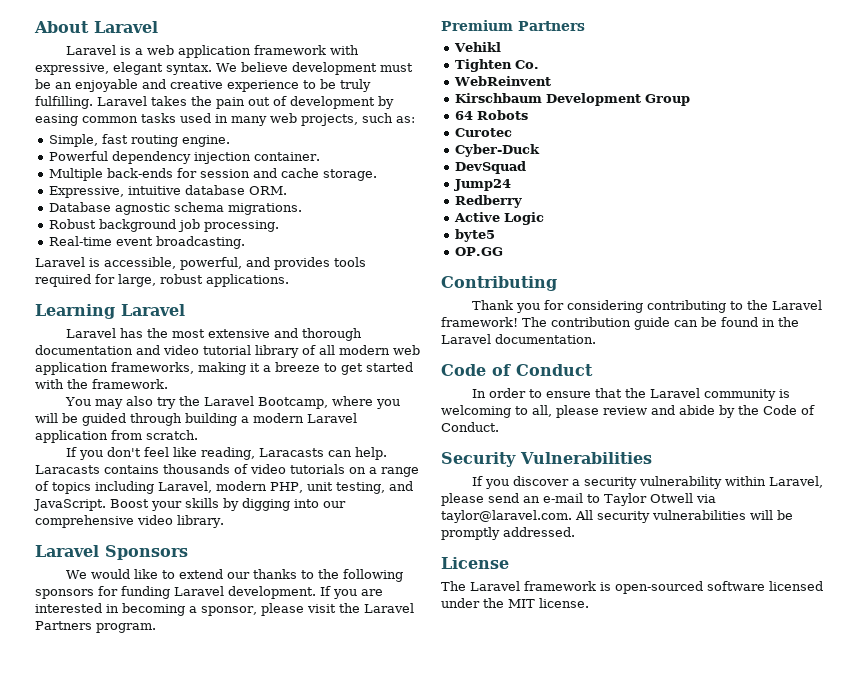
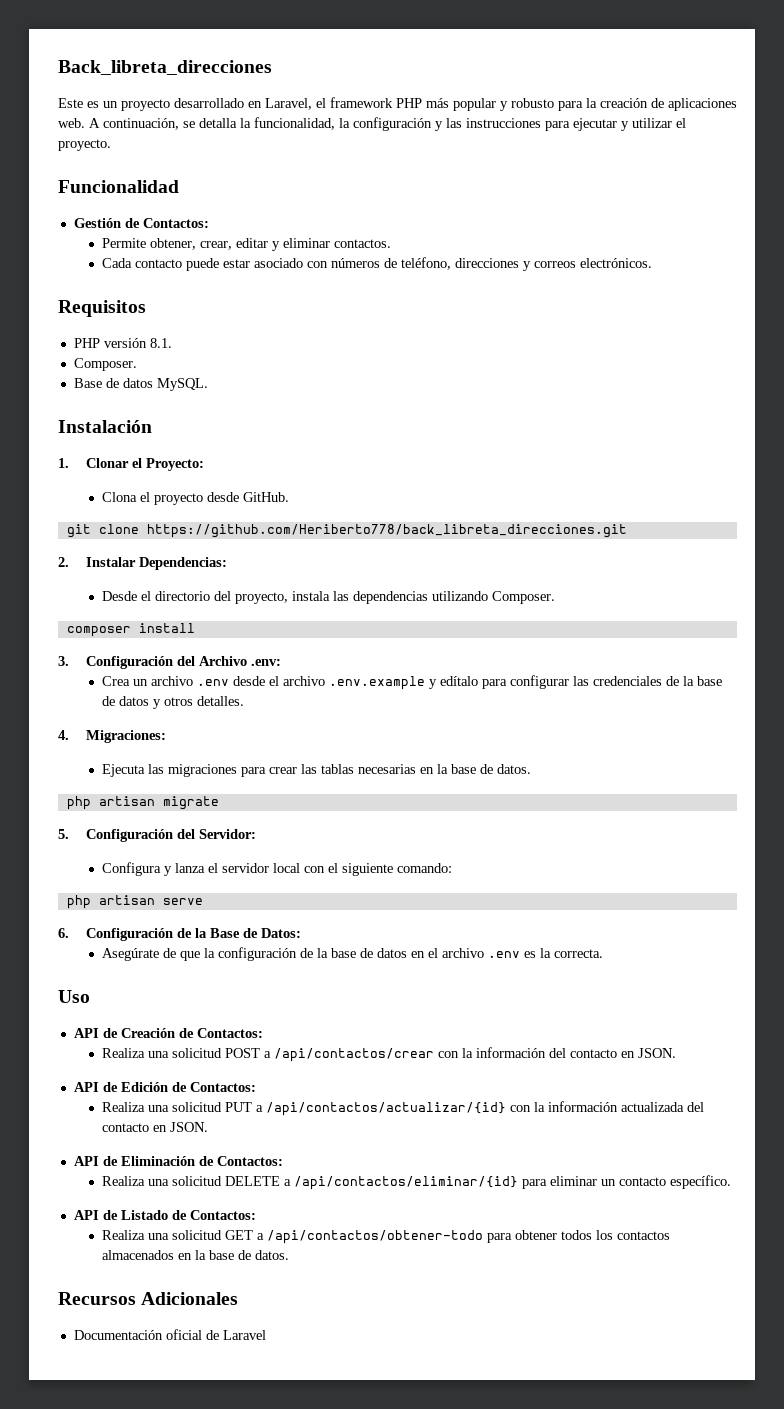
[34,21,158,33] [66,45,360,58] [35,62,413,75] [35,79,371,92] [35,96,394,109] [35,113,415,126] [48,134,230,147] [48,151,320,164] [48,168,377,181] [48,185,287,198] [48,202,302,215] [48,219,279,232] [48,236,245,249] [35,257,366,270] [35,274,289,287] [35,304,185,319] [66,328,363,341] [35,345,420,358] [35,362,413,375] [35,379,168,389] [65,396,401,409] [35,413,357,426] [35,430,198,443] [66,447,388,460] [35,464,419,477] [35,481,413,494] [33,498,346,511] [35,515,224,528] [35,545,188,560] [66,569,404,582] [35,586,383,599] [35,603,414,616] [35,621,156,633] [441,20,585,31] [453,42,501,52] [454,59,539,72] [453,76,551,86] [454,93,690,106] [454,110,528,120] [454,128,512,137] [454,144,540,157] [454,161,526,174] [453,179,511,191] [454,195,522,208] [453,212,544,225] [454,229,495,242] [454,247,503,256] [441,276,557,291] [472,300,823,313] [441,317,799,330] [441,334,596,344] [441,364,593,376] [472,388,791,401] [441,405,815,418] [441,422,499,432] [441,452,652,467] [472,476,824,489] [441,493,716,506] [441,510,793,523] [441,527,575,540] [441,557,509,569] [441,581,823,594] [441,598,589,608] About Laravel // Laravel is a web application framework with expressive, elegant syntax. We believe development must be an enjoyable and creative experience to be truly fulfilling. Laravel takes the pain out of development by easing common tasks used in many web projects, such as: // Simple, fast routing engine. // Powerful dependency injection container. // Multiple back-ends for session and cache storage. // Expressive, intuitive database ORM. // Database agnostic schema migrations. // Robust background job processing. // Real-time event broadcasting. // Laravel is accessible, powerful, and provides tools required for large, robust applications. // Learning Laravel // Laravel has the most extensive and thorough documentation and video tutorial library of all modern web application frameworks, making it a breeze to get started with the framework. // You may also try the Laravel Bootcamp, where you will be guided through building a modern Laravel application from scratch. // If you don't feel like reading, Laracasts can help. Laracasts contains thousands of video tutorials on a range of topics including Laravel, modern PHP, unit testing, and JavaScript. Boost your skills by digging into our comprehensive video library. // Laravel Sponsors // We would like to extend our thanks to the following sponsors for funding Laravel development. If you are interested in becoming a sponsor, please visit the Laravel Partners program. // Premium Partners // Vehikl // Tighten Co. // WebReinvent // Kirschbaum Development Group // 64 Robots // Curotec // Cyber-Duck // DevSquad // Jump24 // Redberry // Active Logic // byte5 // OP.GG // Contributing // Thank you for considering contributing to the Laravel framework! The contribution guide can be found in the Laravel documentation. // Code of Conduct // In order to ensure that the Laravel community is welcoming to all, please review and abide by the Code of Conduct. // Security Vulnerabilities // If you discover a security vulnerability within Laravel, please send an e-mail to Taylor Otwell via taylor@laravel.com. All security vulnerabilities will be promptly addressed. // License // The Laravel framework is open-sourced software licensed under the MIT license. -> [58,60,272,75] [58,97,737,111] [58,117,686,131] [58,139,111,151] [58,180,179,193] [73,218,209,228] [101,238,391,251] [101,257,652,271] [58,300,146,317] [73,338,172,348] [73,358,137,371] [73,378,208,391] [58,420,152,433] [58,458,204,471] [101,492,289,505] [66,524,627,538] [58,557,227,570] [101,591,555,604] [66,623,195,637] [58,656,281,669] [101,675,722,690] [101,696,244,709] [58,730,166,743] [101,764,531,777] [66,796,219,810] [58,829,256,842] [101,862,452,876] [66,895,203,909] [58,928,301,941] [101,947,603,961] [58,990,90,1003] [73,1028,263,1038] [101,1047,676,1062] [73,1082,256,1092] [101,1101,704,1116] [101,1122,208,1132] [73,1156,283,1166] [101,1175,731,1190] [73,1210,256,1220] [101,1230,670,1244] [101,1250,289,1260] [58,1292,239,1305] [73,1329,266,1340] Back_libreta_direcciones // Este es un proyecto desarrollado en Laravel, el framework PHP más popular y robusto para la creación de aplicaciones web. A continuación, se detalla la funcionalidad, la configuración y las instrucciones para ejecutar y utilizar el proyecto. // Funcionalidad // Gestión de Contactos: // Permite obtener, crear, editar y eliminar contactos. // Cada contacto puede estar asociado con números de teléfono, direcciones y correos electrónicos. // Requisitos // PHP versión 8.1. // Composer. // Base de datos MySQL. // Instalación // 1. Clonar el Proyecto: // Clona el proyecto desde GitHub. // git clone https://github.com/Heriberto778/back_libreta_direcciones.git // 2. Instalar Dependencias: // Desde el directorio del proyecto, instala las dependencias utilizando Composer. // composer install // 3. Configuración del Archivo .env: // Crea un archivo .env desde el archivo .env.example y edítalo para configurar las credenciales de la base de datos y otros detalles. // 4. Migraciones: // Ejecuta las migraciones para crear las tablas necesarias en la base de datos. // php artisan migrate // 5. Configuración del Servidor: // Configura y lanza el servidor local con el siguiente comando: // php artisan serve // 6. Configuración de la Base de Datos: // Asegúrate de que la configuración de la base de datos en el archivo .env es la correcta. // Uso // API de Creación de Contactos: // Realiza una solicitud POST a /api/contactos/crear con la información del contacto en JSON. // API de Edición de Contactos: // Realiza una solicitud PUT a /api/contactos/actualizar/{id} con la información actualizada del contacto en JSON. // API de Eliminación de Contactos: // Realiza una solicitud DELETE a /api/contactos/eliminar/{id} para eliminar un contacto específico. // API de Listado de Contactos: // Realiza una solicitud GET a /api/contactos/obtener-todo para obtener todos los contactos almacenados en la base de datos. // Recursos Adicionales // Documentación oficial de Laravel

